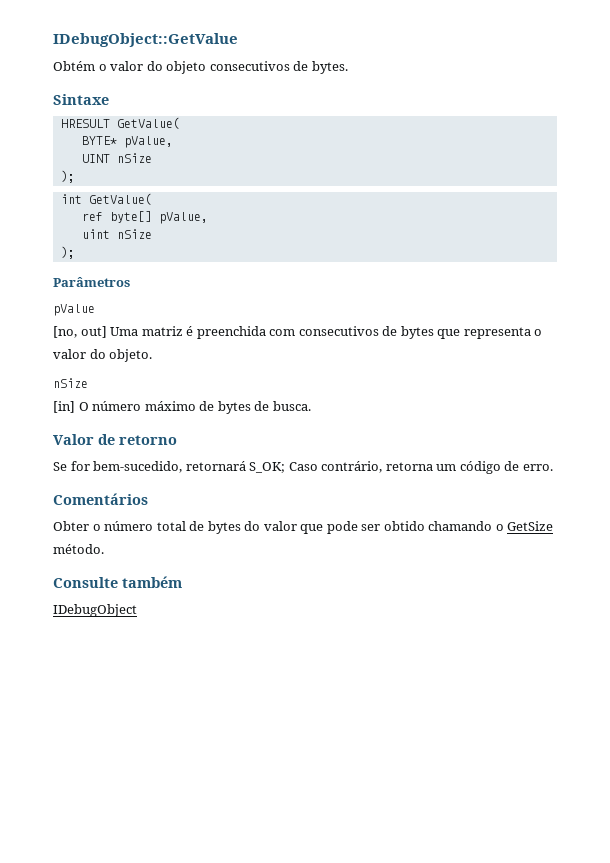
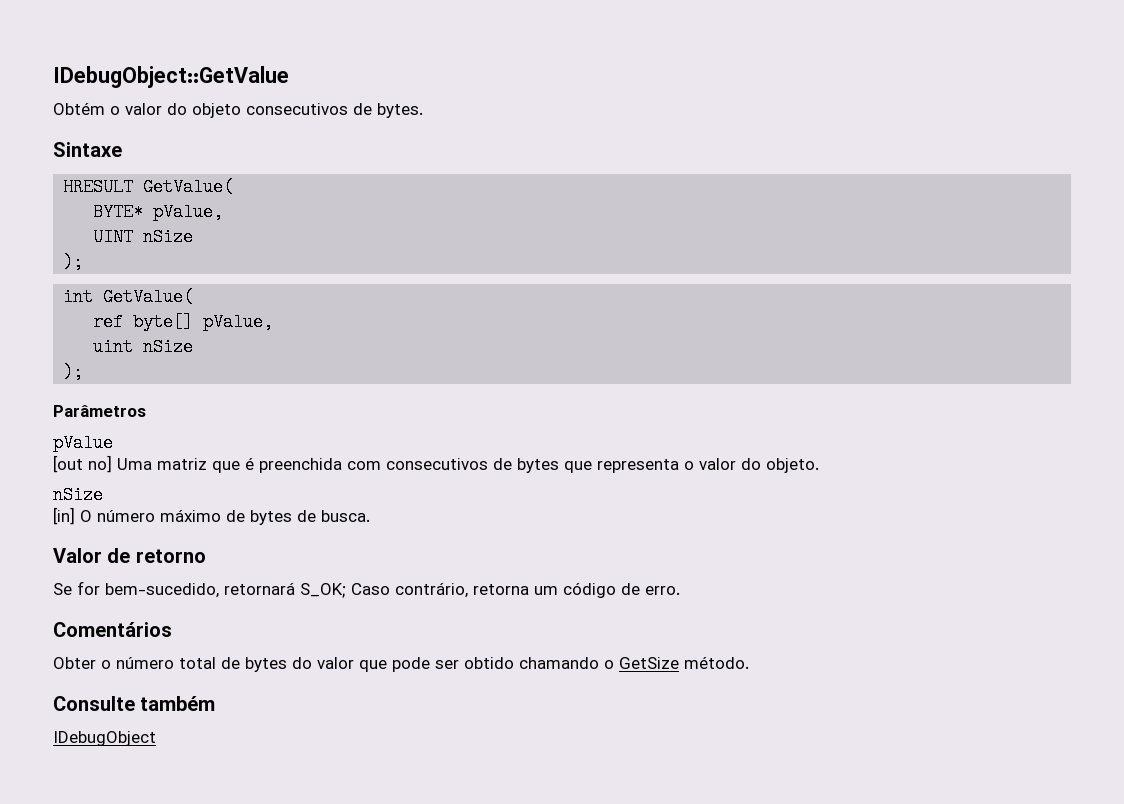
[53,326,107,338] [no, out] -> [53,455,112,473] [out no]
(183, 331) none -> [212,461,240,473] que

